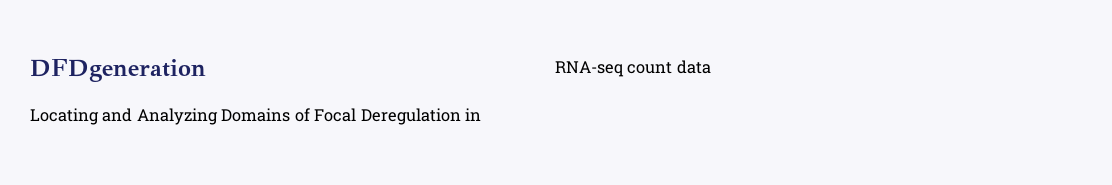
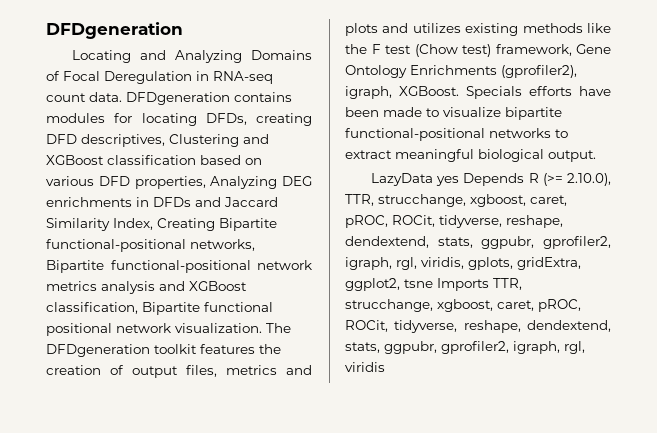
[676,60,711,74] data -> [89,92,292,105] [46,113,312,126] [46,134,269,147] [46,155,262,165] [46,176,312,189] [46,197,278,207] [46,218,277,231] [46,239,255,252] [46,260,312,273] [46,281,247,294] [46,302,273,315] [46,323,291,336] [46,344,281,357] [46,365,312,378] [345,23,611,36] [345,44,611,57] [345,65,577,78] [345,86,611,99] [345,107,562,120] [345,128,568,141] [345,149,596,162] [370,173,611,186] [345,194,567,207] [345,215,563,228] [345,236,611,249] [345,257,581,270] [345,278,522,291] [345,299,581,312] [345,320,611,333] [345,341,585,354] [345,362,385,372] data. DFDgeneration contains modules for locating DFDs, creating DFD descriptives, Clustering and XGBoost classification based on various DFD properties, Analyzing DEG enrichments in DFDs and Jaccard Similarity Index, Creating Bipartite functional-positional networks, Bipartite functional-positional network metrics analysis and XGBoost classification, Bipartite functional positional network visualization. The DFDgeneration toolkit features the creation of output files, metrics and plots and utilizes existing methods like the F test (Chow test) framework, Gene Ontology Enrichments (gprofiler2), igraph, XGBoost. Specials efforts have been made to visualize bipartite functional-positional networks to extract meaningful biological output. // LazyData yes Depends R (>= 2.10.0), TTR, strucchange, xgboost, caret, pROC, ROCit, tidyverse, reshape, dendextend, stats, ggpubr, gprofiler2, igraph, rgl, viridis, gplots, gridExtra, ggplot2, tsne Imports TTR, strucchange, xgboost, caret, pROC, ROCit, tidyverse, reshape, dendextend, stats, ggpubr, gprofiler2, igraph, rgl, viridis

